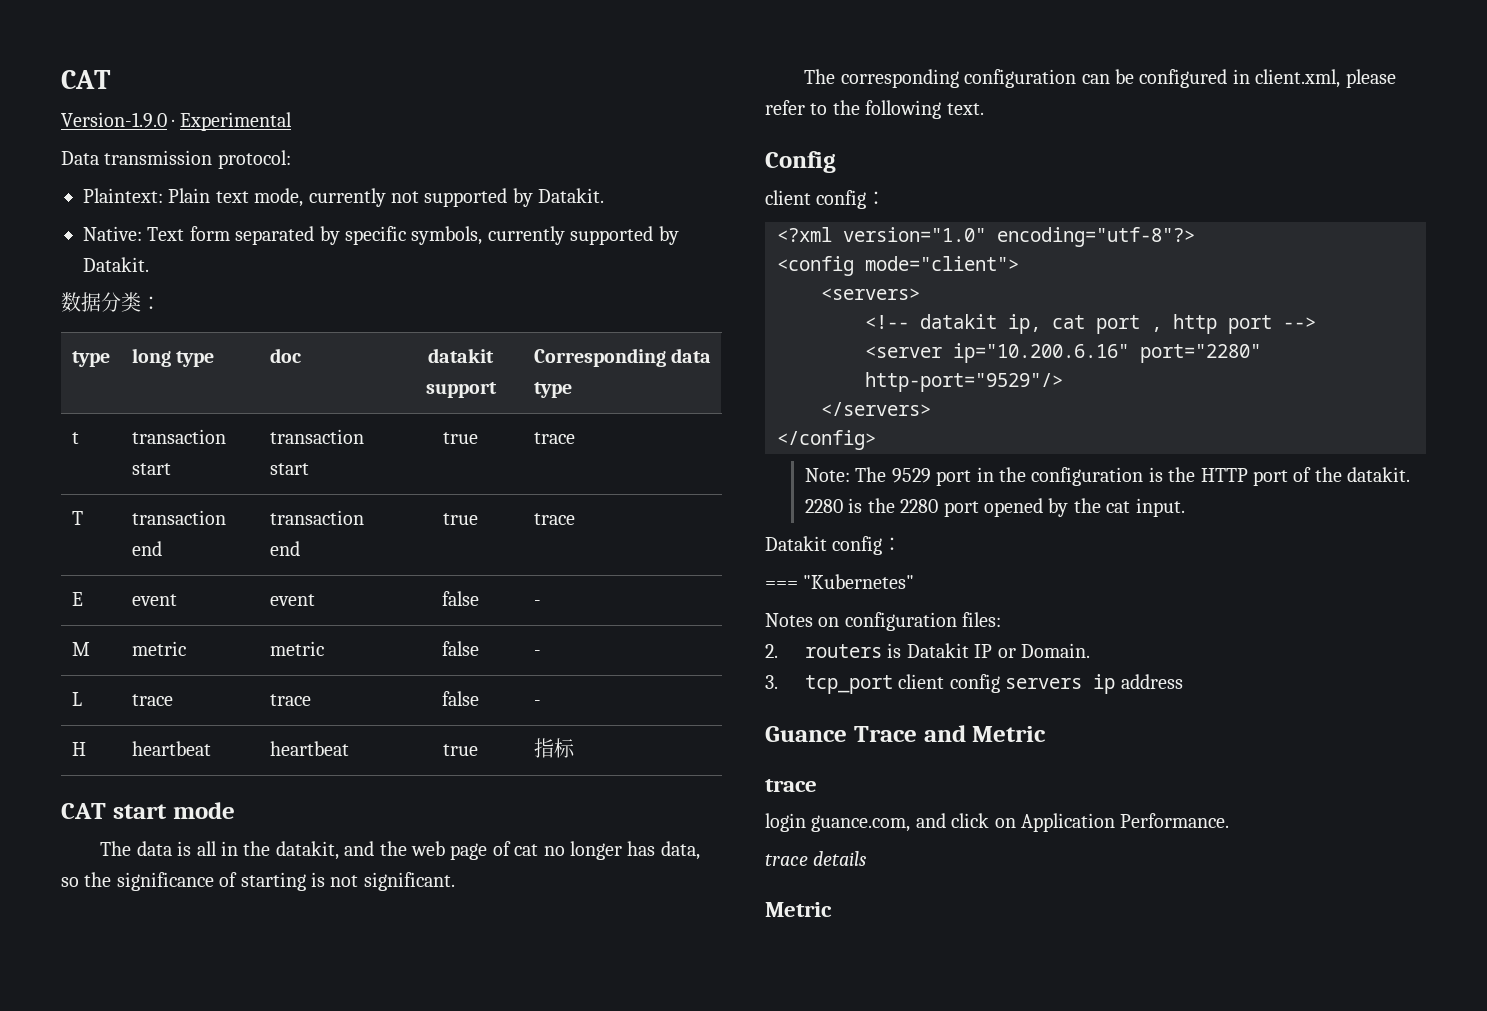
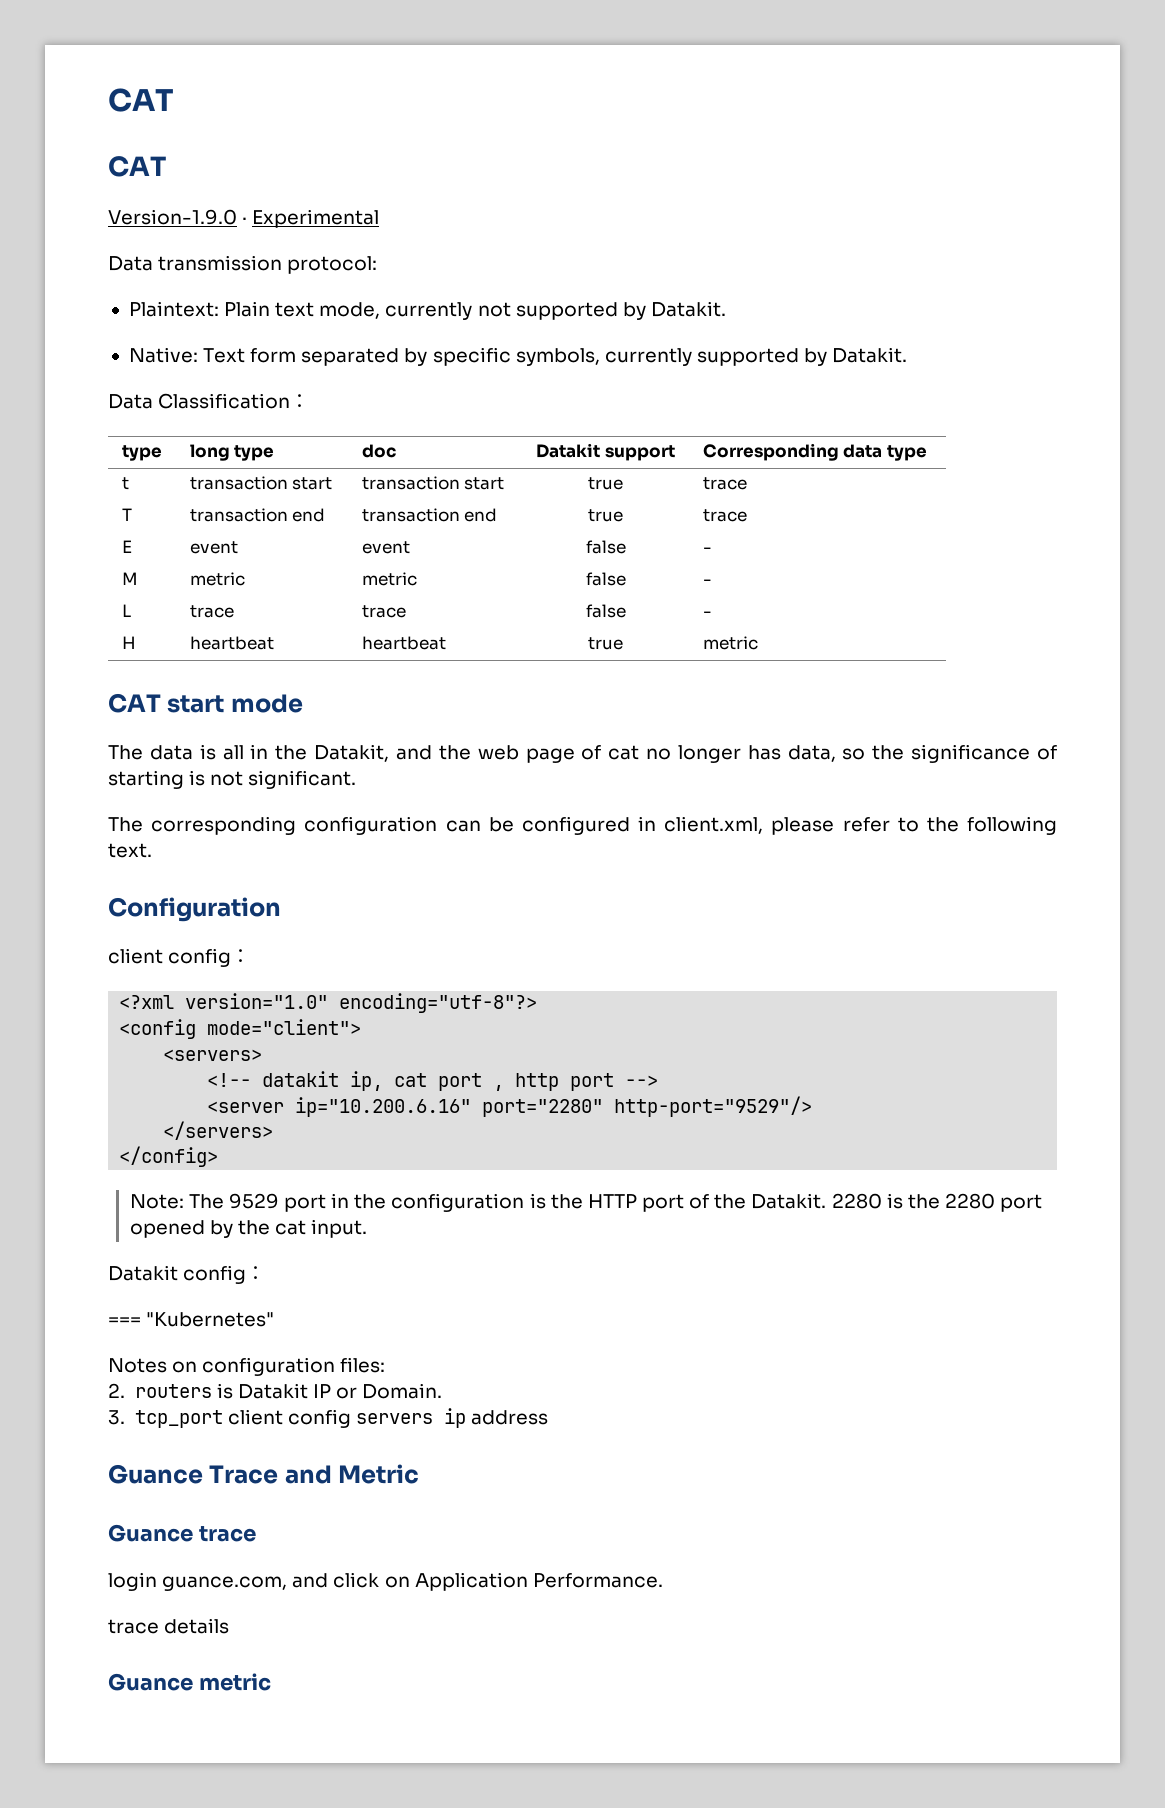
[61,70,111,89] CAT -> [108,88,174,112] [108,156,166,177] CAT // CAT
[61,292,141,312] 数据分类 -> [108,393,291,409] Data Classification
[428,348,494,363] datakit -> [536,443,601,458] Datakit
[533,738,575,758] 指标 -> [702,636,758,650] metric
[275,841,339,860] datakit, -> [314,744,390,762] Datakit,
[765,151,836,173] Config -> [108,897,281,922] Configuration
[1347,467,1411,482] datakit. -> [751,1193,827,1209] Datakit.
(1047, 734) none -> [108,1524,193,1542] Guance
[765,902,832,917] Metric -> [108,1673,271,1691] Guance metric

